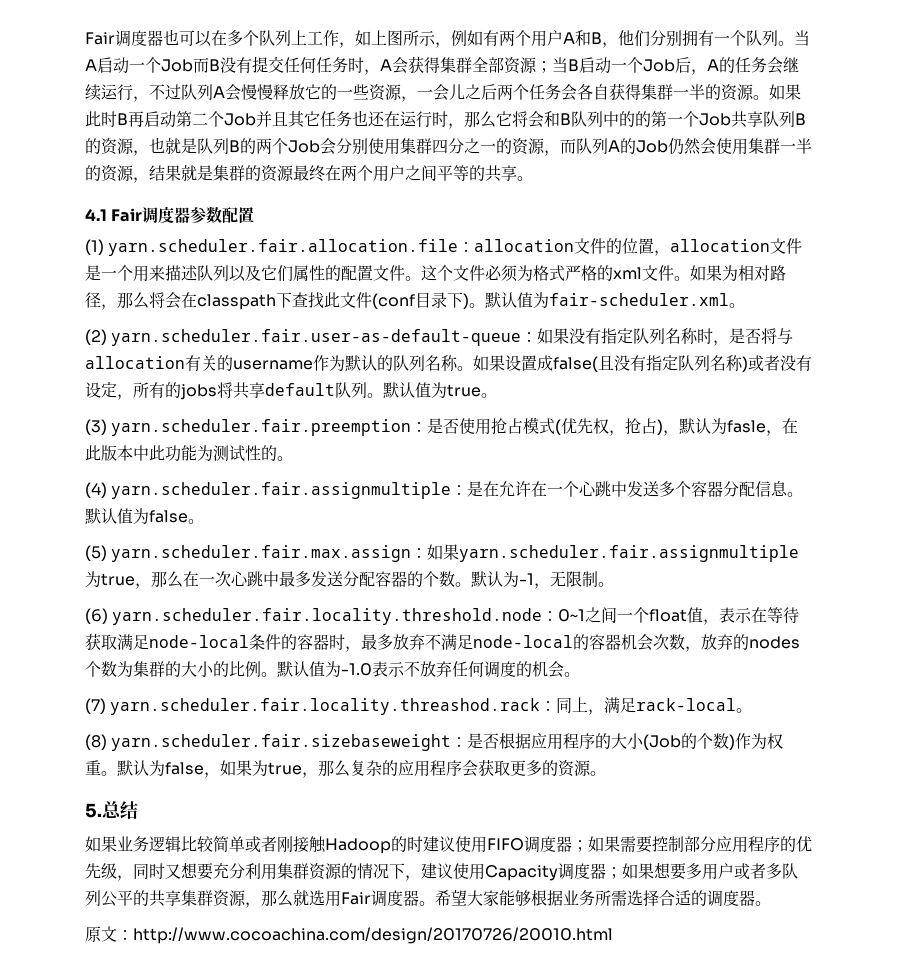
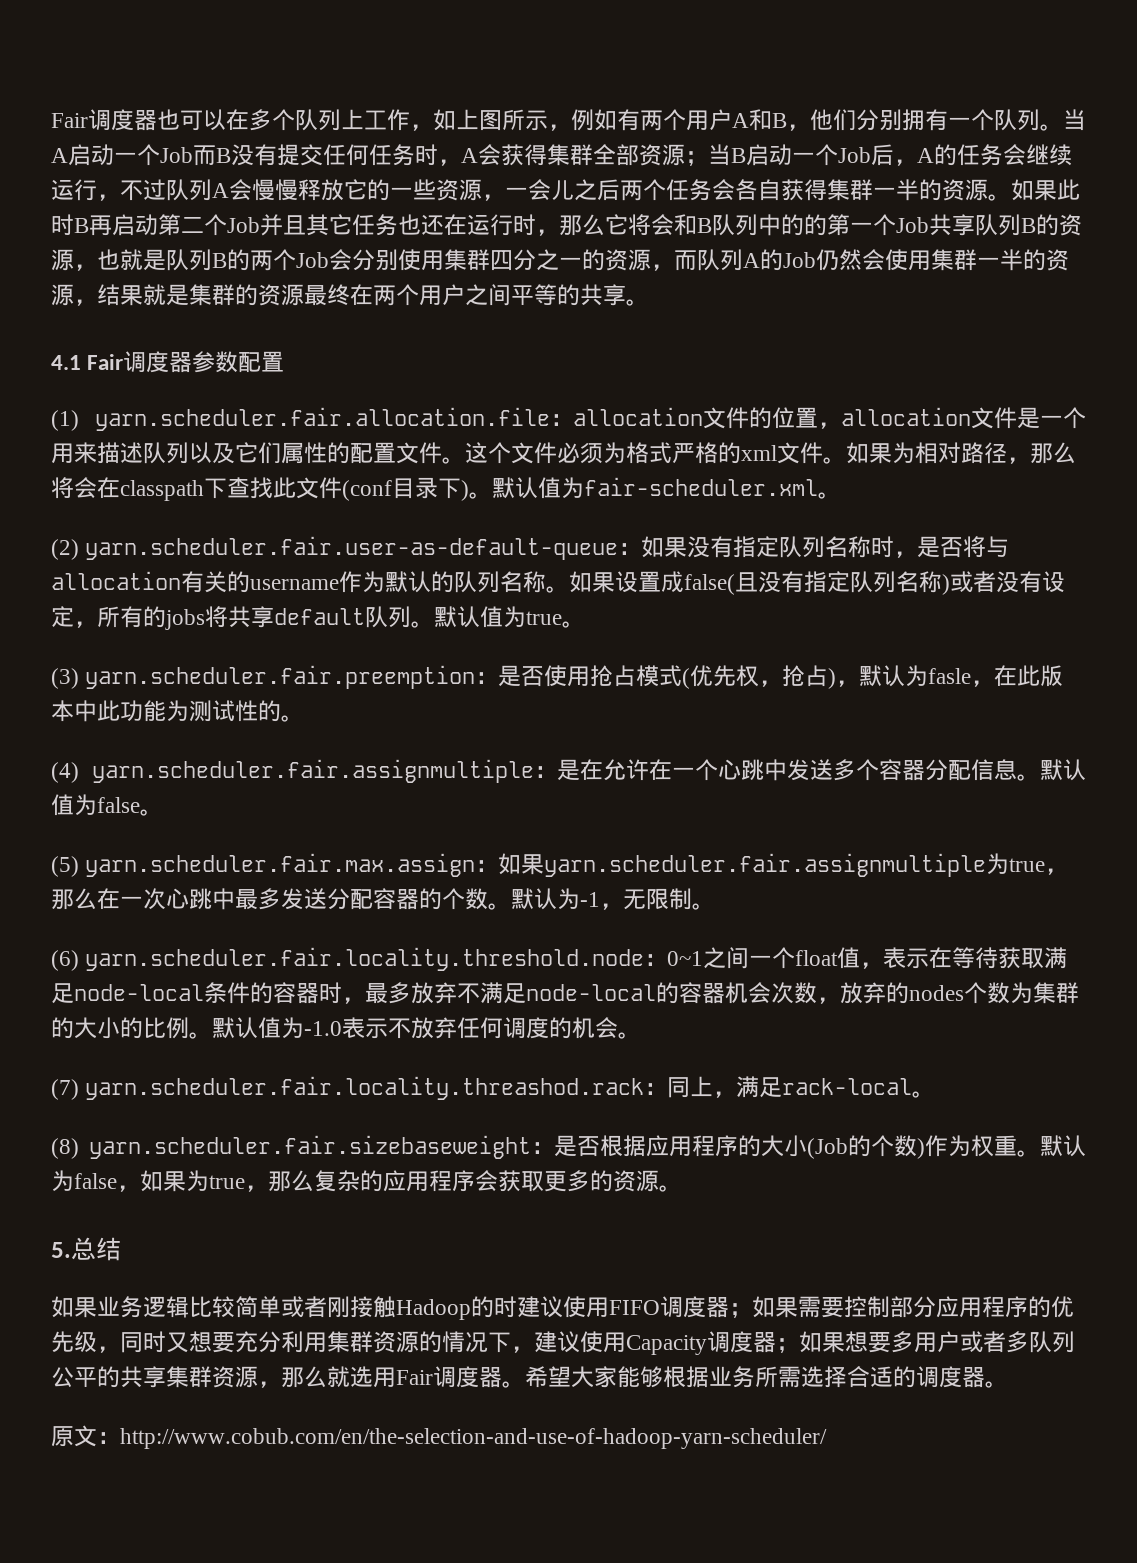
[133,927,613,944] http://www.cocoachina.com/design/20170726/20010.html -> [120,1428,827,1449] http://www.cobub.com/en/the-selection-and-use-of-hadoop-yarn-scheduler/

